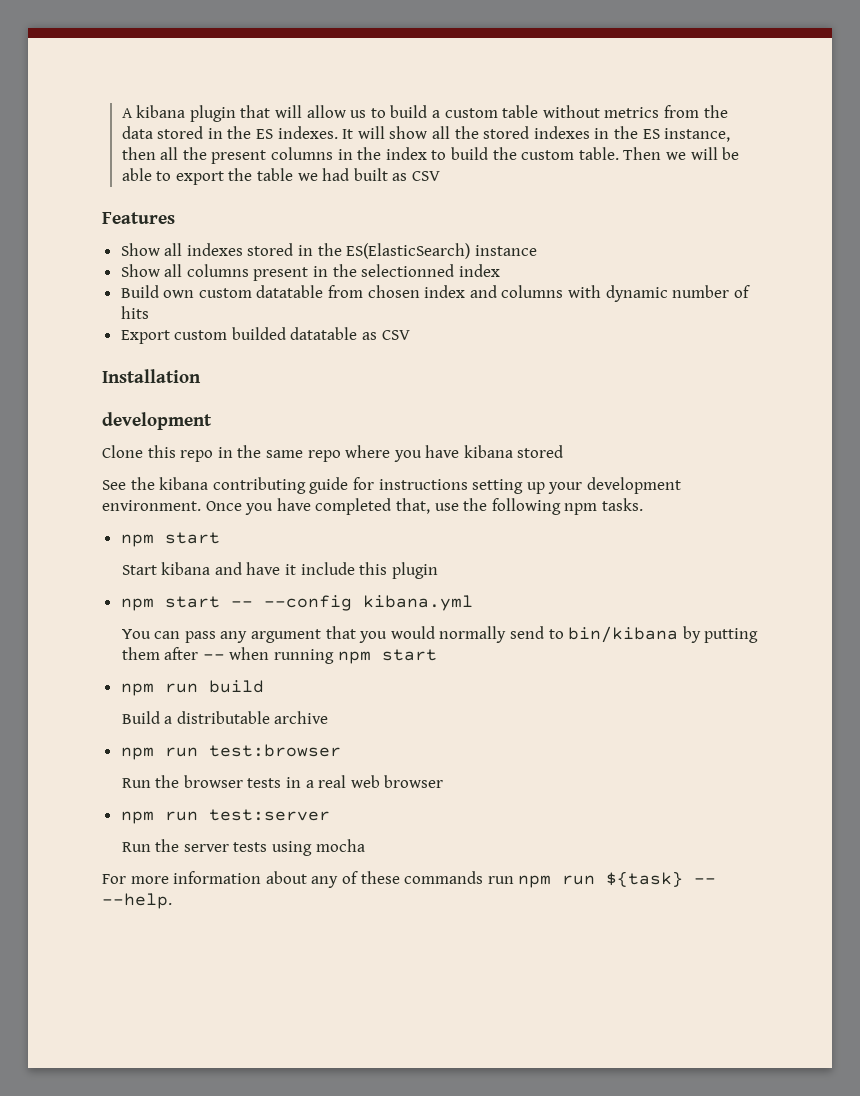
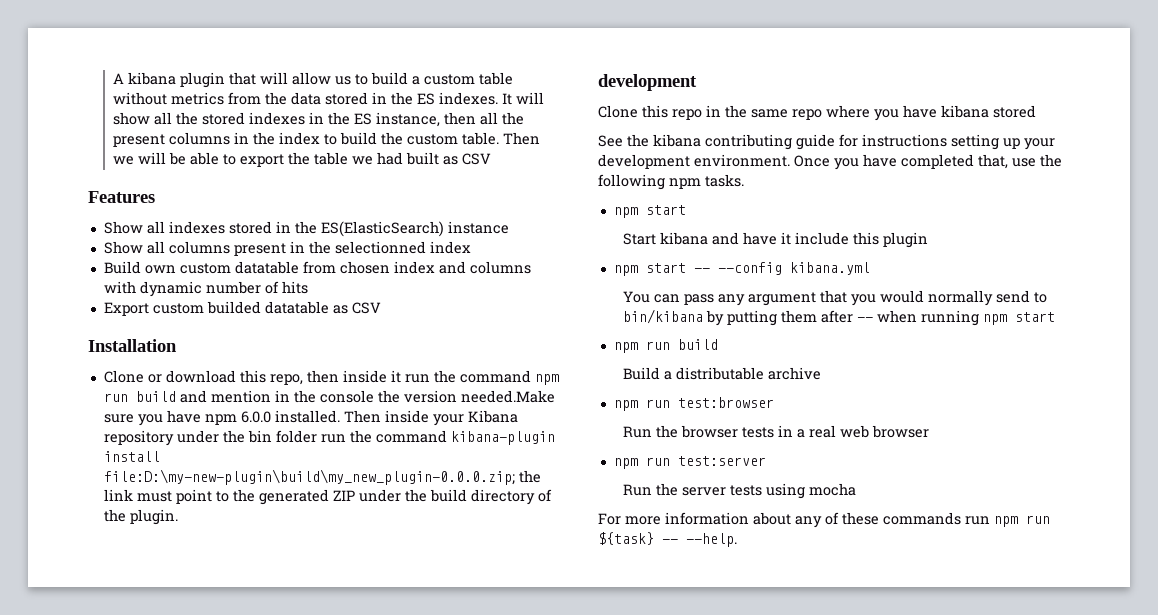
(201, 376) none -> [103,370,559,385] [103,390,555,403] [103,410,518,426] [103,430,555,446] [103,451,160,462] [103,469,541,485] [103,489,552,505] [103,509,178,525] // Clone or download this repo, then inside it run the command npm run build and mention in the console the version needed.Make sure you have npm 6.0.0 installed. Then inside your Kibana repository under the bin folder run the command kibana-plugin install file:D:\my-new-plugin\build\my_new_plugin-0.0.0.zip; the link must point to the generated ZIP under the build directory of the plugin.

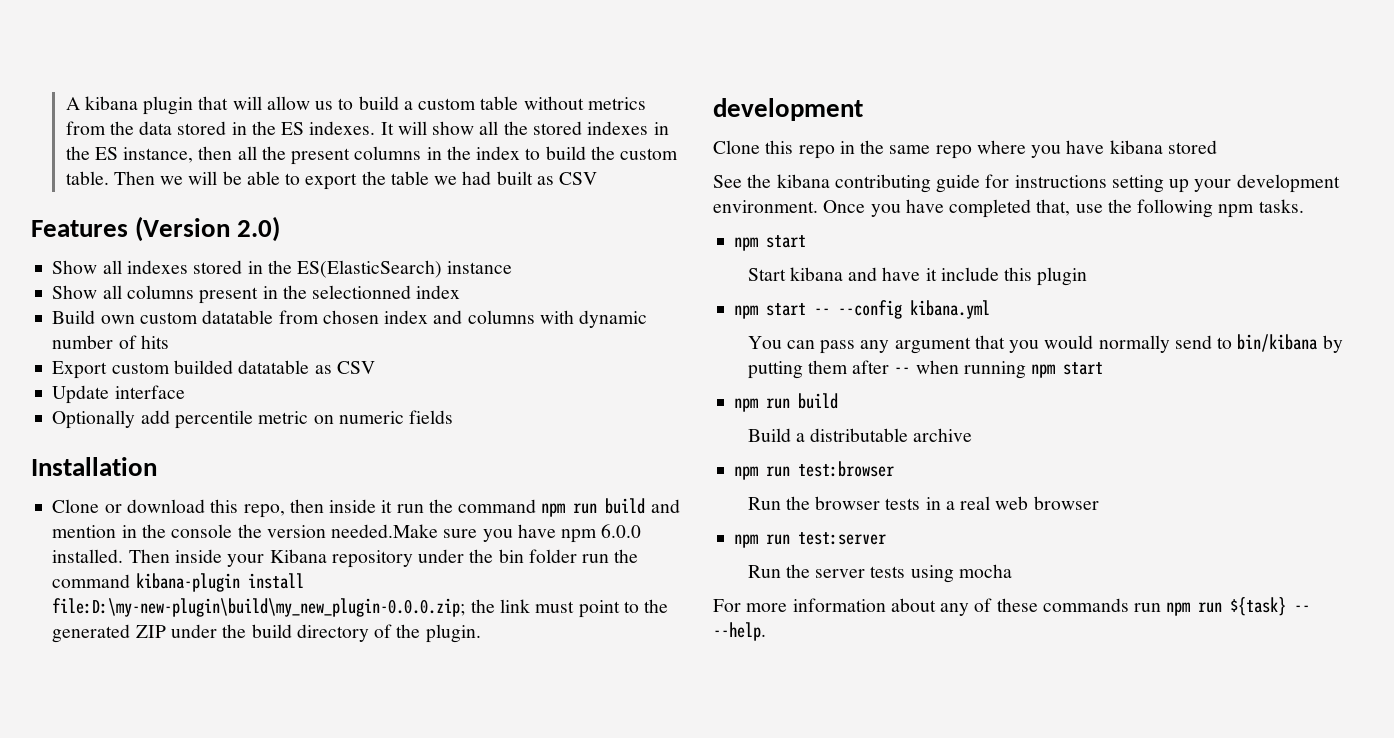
(155, 197) none -> [135,216,281,242] (Version 2.0)
(381, 308) none -> [52,385,185,404] [52,410,454,429] // Update interface // Optionally add percentile metric on numeric fields

